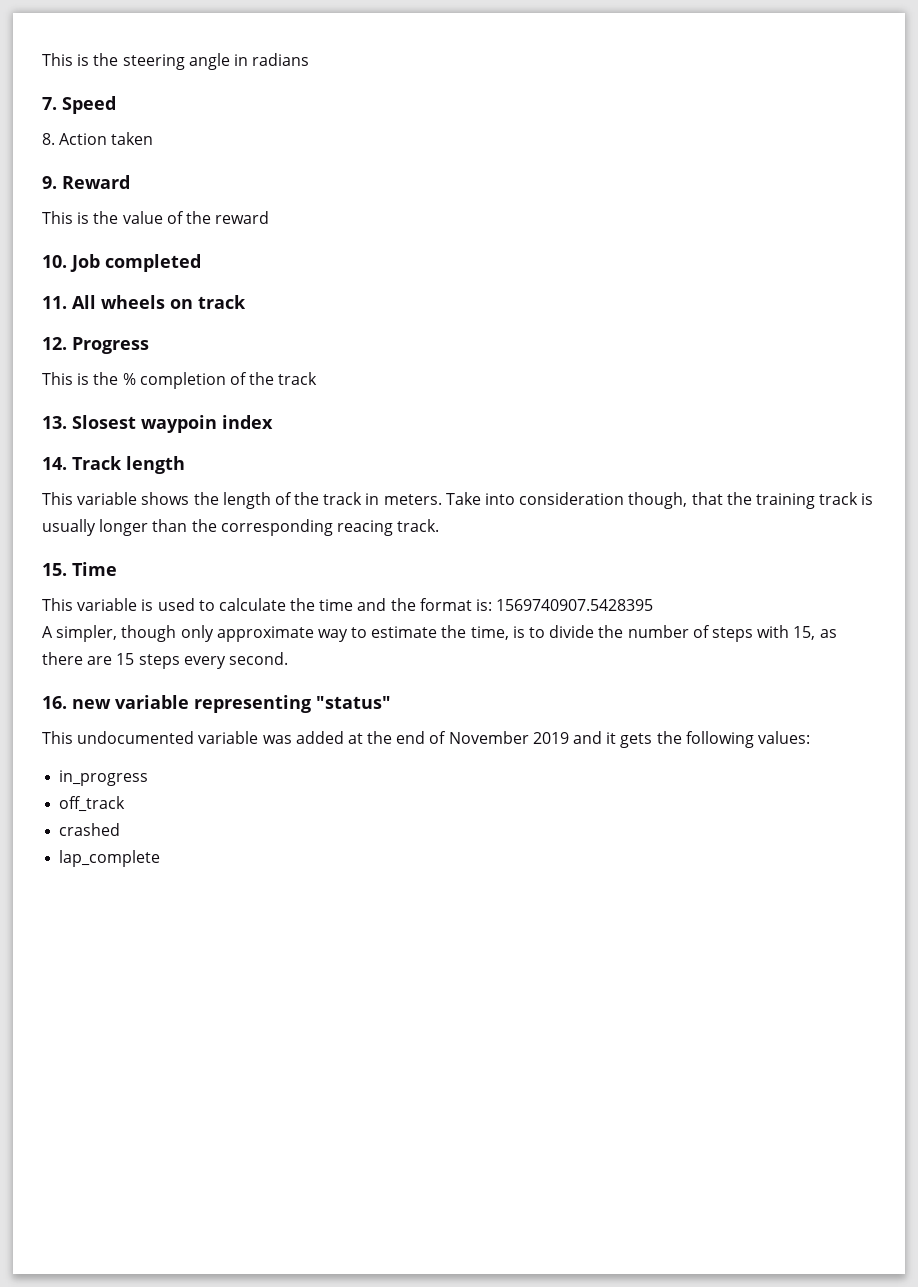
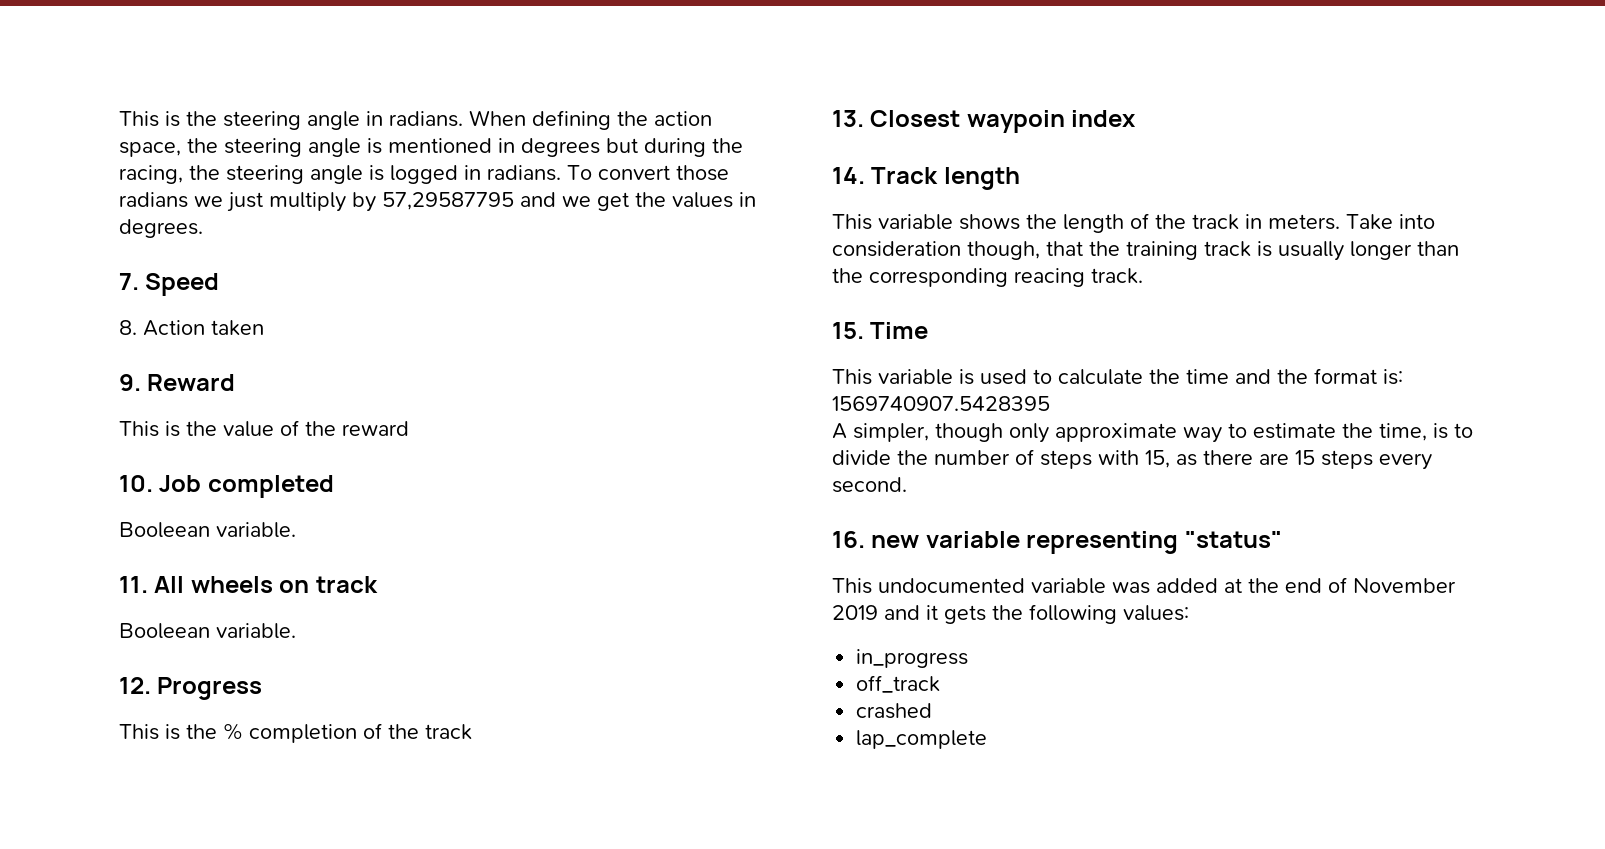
[252,53,310,66] radians -> [389,110,712,130] [119,138,743,157] [119,165,729,184] [119,192,756,212] [119,219,203,238] radians. When defining the action space, the steering angle is mentioned in degrees but during the racing, the steering angle is logged in radians. To convert those radians we just multiply by 57,29587795 and we get the values in degrees.
(201, 263) none -> [119,522,296,538] // Booleean variable.
(246, 302) none -> [119,623,296,639] // Booleean variable.
[72,415,136,429] Slosest -> [870,110,961,127] Closest

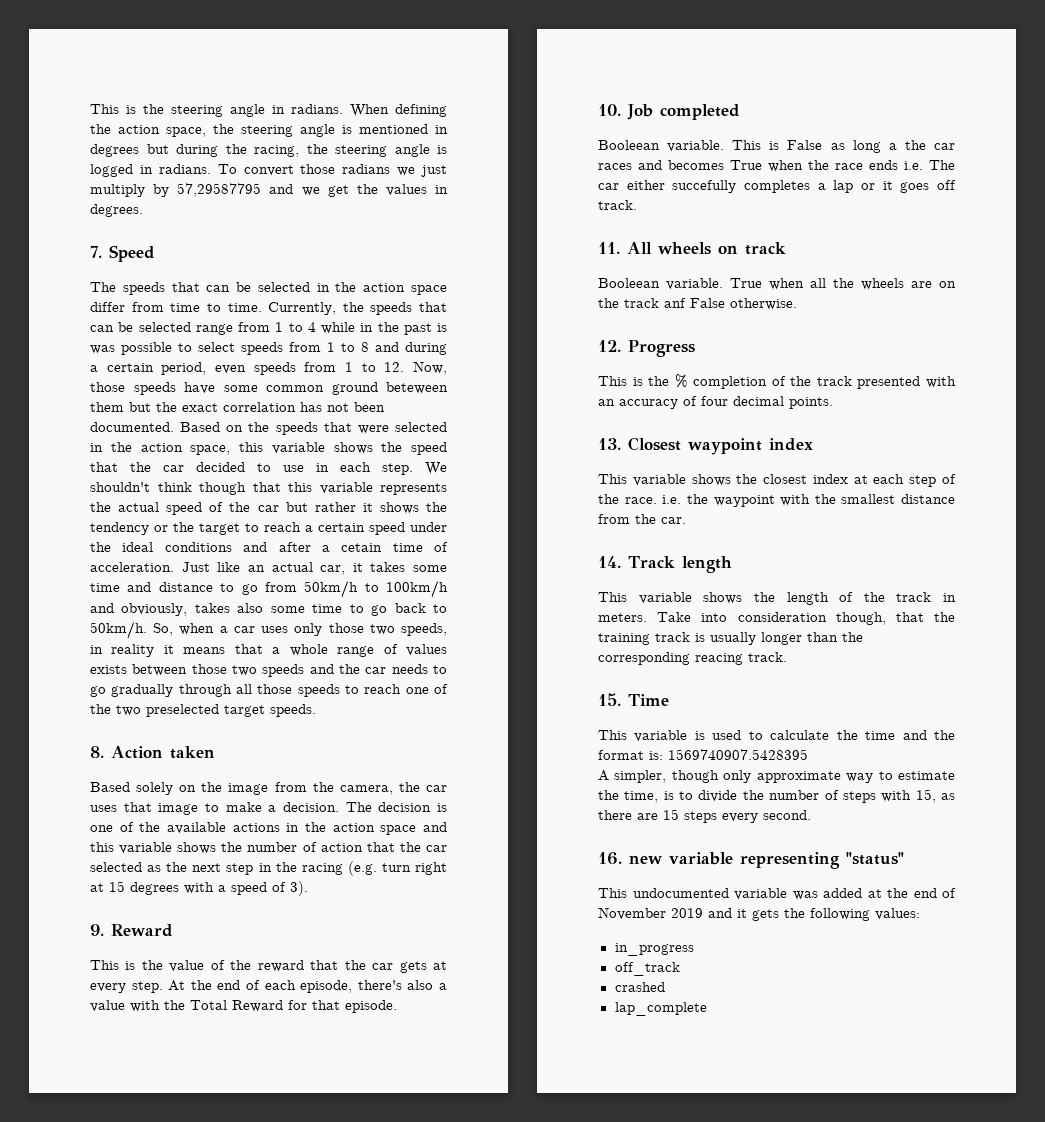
[119,320,264,336] 8. Action taken -> [90,282,447,295] [90,302,447,315] [90,322,447,335] [90,342,447,355] [90,361,448,375] [90,382,448,395] [90,402,385,412] [90,422,447,435] [90,442,447,455] [90,462,447,475] [90,482,447,495] [90,502,447,515] [90,522,447,535] [90,542,448,552] [90,562,447,575] [90,580,448,598] [90,603,448,616] [90,621,448,639] [90,644,448,657] [90,664,447,677] [90,684,448,697] [90,704,316,717] [90,746,215,759] [90,782,447,795] [90,802,447,815] [90,822,447,835] [90,842,447,854] [90,861,447,876] [90,881,308,896] The speeds that can be selected in the action space differ from time to time. Currently, the speeds that can be selected range from 1 to 4 while in the past is was possible to select speeds from 1 to 8 and during a certain period, even speeds from 1 to 12. Now, those speeds have some common ground beteween them but the exact correlation has not been documented. Based on the speeds that were selected in the action space, this variable shows the speed that the car decided to use in each step. We shouldn't think though that this variable represents the actual speed of the car but rather it shows the tendency or the target to reach a certain speed under the ideal conditions and after a cetain time of acceleration. Just like an actual car, it takes some time and distance to go from 50km/h to 100km/h and obviously, takes also some time to go back to 50km/h. So, when a car uses only those two speeds, in reality it means that a whole range of values exists between those two speeds and the car needs to go gradually through all those speeds to reach one of the two preselected target speeds. // 8. Action taken // Based solely on the image from the camera, the car uses that image to make a decision. The decision is one of the available actions in the action space and this variable shows the number of action that the car selected as the next step in the racing (e.g. turn right at 15 degrees with a speed of 3).
(409, 428) none -> [310,960,447,973] [90,980,447,993] [90,1000,397,1013] that the car gets at every step. At the end of each episode, there's also a value with the Total Reward for that episode.
(296, 530) none -> [732,140,955,153] [598,160,955,172] [598,180,956,193] [598,200,637,210] This is False as long a the car races and becomes True when the race ends i.e. The car either succefully completes a lap or it goes off track.
(296, 631) none -> [730,278,956,290] [598,298,797,310] True when all the wheels are on the track anf False otherwise.
(472, 732) none -> [857,376,956,389] [598,396,833,409] presented with an accuracy of four decimal points.
[966,110,1137,133] waypoin index -> [688,438,813,455] [598,474,956,487] [598,494,955,507] [598,514,686,524] waypoint index // This variable shows the closest index at each step of the race. i.e. the waypoint with the smallest distance from the car.

